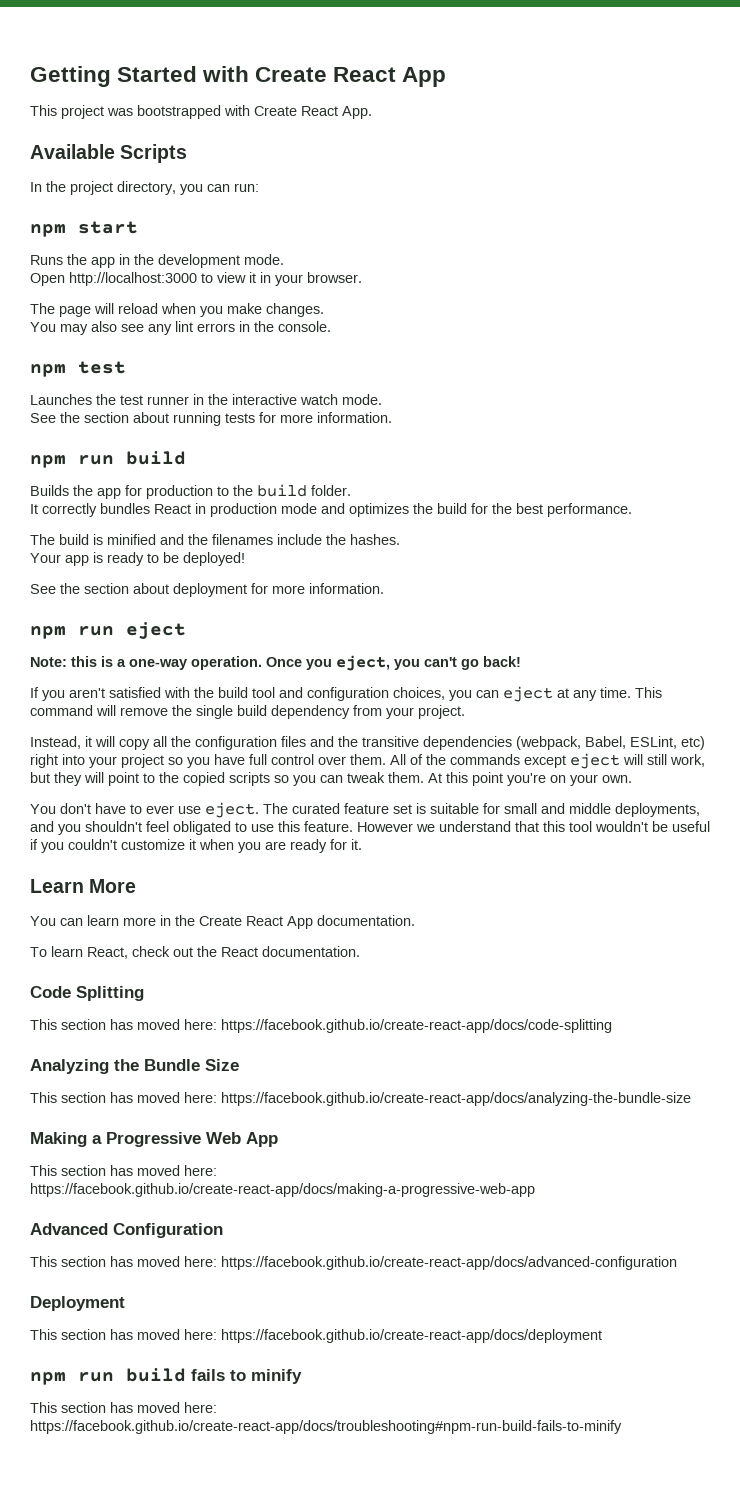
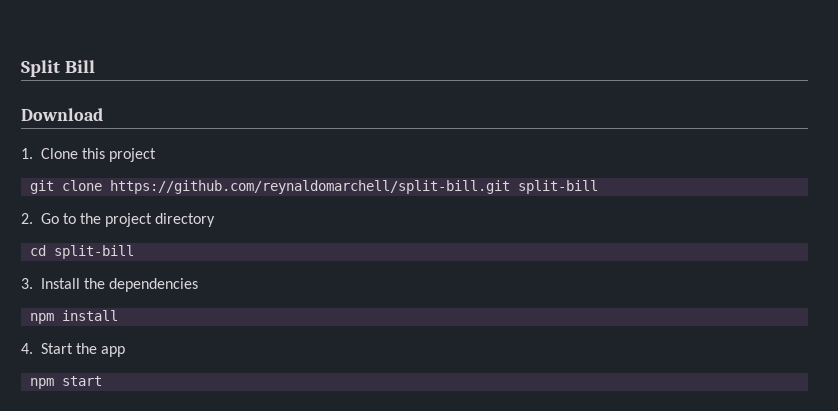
[30,66,447,87] [30,105,372,119] [30,144,188,163] [30,181,259,195] [30,221,138,237] [30,254,284,268] [30,272,362,286] [30,303,324,317] [30,321,331,335] [30,361,126,377] [30,394,382,405] [30,412,392,426] [30,451,186,468] [30,484,351,499] [30,503,632,517] [30,534,400,545] [30,552,245,566] [30,583,384,597] [30,622,186,639] [30,655,521,671] [30,686,662,702] [30,705,465,719] [30,736,705,750] [30,753,705,769] [30,772,632,786] [30,802,700,818] [30,821,710,835] [30,839,362,853] [30,879,137,893] [30,915,415,929] [30,946,360,959] [30,986,144,1001] [30,1019,612,1033] [30,1059,239,1074] [30,1092,691,1106] [30,1132,278,1147] [30,1165,217,1176] [30,1183,535,1197] [30,1223,223,1238] [30,1256,677,1270] [30,1296,125,1311] [30,1329,602,1343] [30,1368,302,1385] [30,1402,217,1413] [30,1420,622,1434] Getting Started with Create React App // This project was bootstrapped with Create React App. // Available Scripts // In the project directory, you can run: // npm start // Runs the app in the development mode. // Open http://localhost:3000 to view it in your browser. // The page will reload when you make changes. // You may also see any lint errors in the console. // npm test // Launches the test runner in the interactive watch mode. // See the section about running tests for more information. // npm run build // Builds the app for production to the build folder. // It correctly bundles React in production mode and optimizes the build for the best performance. // The build is minified and the filenames include the hashes. // Your app is ready to be deployed! // See the section about deployment for more information. // npm run eject // Note: this is a one-way operation. Once you eject, you can't go back! // If you aren't satisfied with the build tool and configuration choices, you can eject at any time. This command will remove the single build dependency from your project. // Instead, it will copy all the configuration files and the transitive dependencies (webpack, Babel, ESLint, etc) right into your project so you have full control over them. All of the commands except eject will still work, but they will point to the copied scripts so you can tweak them. At this point you're on your own. // You don't have to ever use eject. The curated feature set is suitable for small and middle deployments, and you shouldn't feel obligated to use this feature. However we understand that this tool wouldn't be useful if you couldn't customize it when you are ready for it. // Learn More // You can learn more in the Create React App documentation. // To learn React, check out the React documentation. // Code Splitting // This section has moved here: https://facebook.github.io/create-react-app/docs/code-splitting // Analyzing the Bundle Size // This section has moved here: https://facebook.github.io/create-react-app/docs/analyzing-the-bundle-size // Making a Progressive Web App // This section has moved here: https://facebook.github.io/create-react-app/docs/making-a-progressive-web-app // Advanced Configuration // This section has moved here: https://facebook.github.io/create-react-app/docs/advanced-configuration // Deployment // This section has moved here: https://facebook.github.io/create-react-app/docs/deployment // npm run build fails to minify // This section has moved here: https://facebook.github.io/create-react-app/docs/troubleshooting#npm-run-build-fails-to-minify -> [21,60,95,77] [21,108,103,121] [21,148,157,162] [30,180,599,194] [21,213,216,227] [30,245,135,259] [21,278,199,292] [30,310,119,324] [21,343,126,357] [30,376,103,389] Split Bill // Download // 1. Clone this project // git clone https://github.com/reynaldomarchell/split-bill.git split-bill // 2. Go to the project directory // cd split-bill // 3. Install the dependencies // npm install // 4. Start the app // npm start

